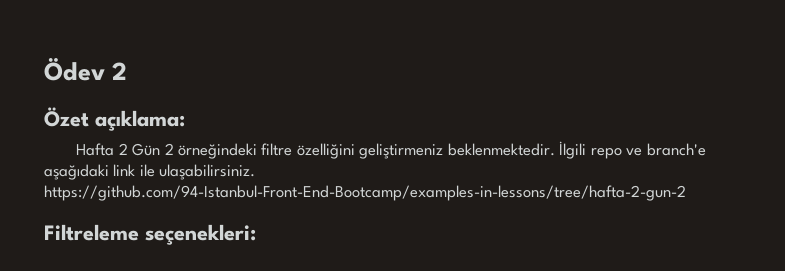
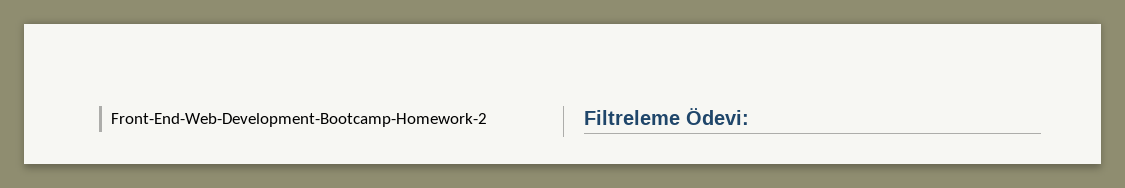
[44,58,128,81] [44,107,185,131] [76,141,706,159] [44,164,256,180] [44,185,686,201] Ödev 2 // Özet açıklama: // Hafta 2 Gün 2 örneğindeki filtre özelliğini geliştirmeniz beklenmektedir. İlgili repo ve branch'e aşağıdaki link ile ulaşabilirsiniz. https://github.com/94-Istanbul-Front-End-Bootcamp/examples-in-lessons/tree/hafta-2-gun-2 -> [111,113,488,127] Front-End-Web-Development-Bootcamp-Homework-2
[145,224,256,245] seçenekleri: -> [686,108,749,125] Ödevi:

